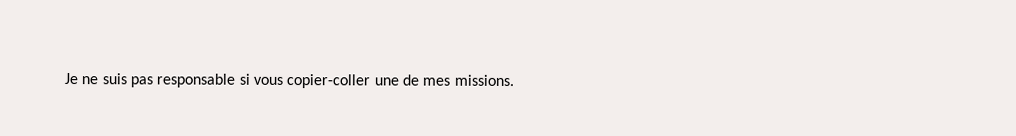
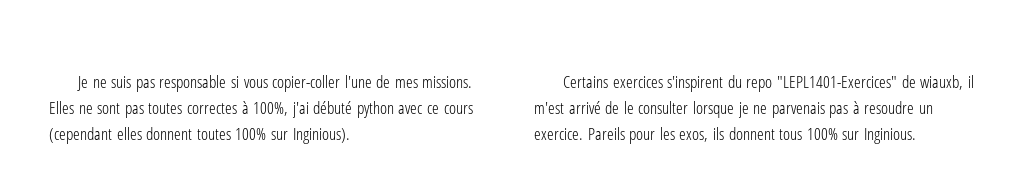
[373,77,399,86] une -> [344,75,372,88] l'une
(514, 80) none -> [49,101,473,118] [49,127,350,144] [562,75,974,92] [534,101,934,118] [534,127,916,144] Elles ne sont pas toutes correctes à 100%, j'ai débuté python avec ce cours (cependant elles donnent toutes 100% sur Inginious). // Certains exercices s'inspirent du repo "LEPL1401-Exercices" de wiauxb, il m'est arrivé de le consulter lorsque je ne parvenais pas à resoudre un exercice. Pareils pour les exos, ils donnent tous 100% sur Inginious.

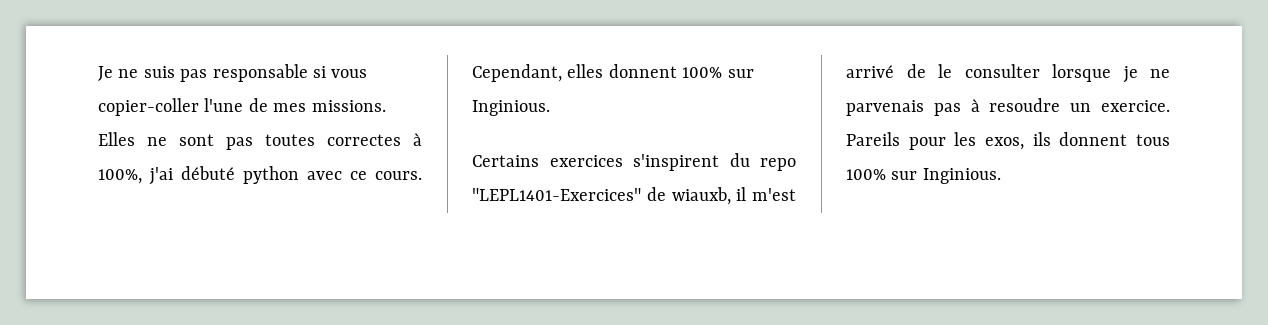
[443,105,473,114] [49,127,112,144] cours (cependant -> [375,171,422,180] [472,64,562,82] cours. Cependant,
[196,128,350,144] toutes 100% sur Inginious). -> [682,67,754,78] [472,100,550,116] 100% sur Inginious.

